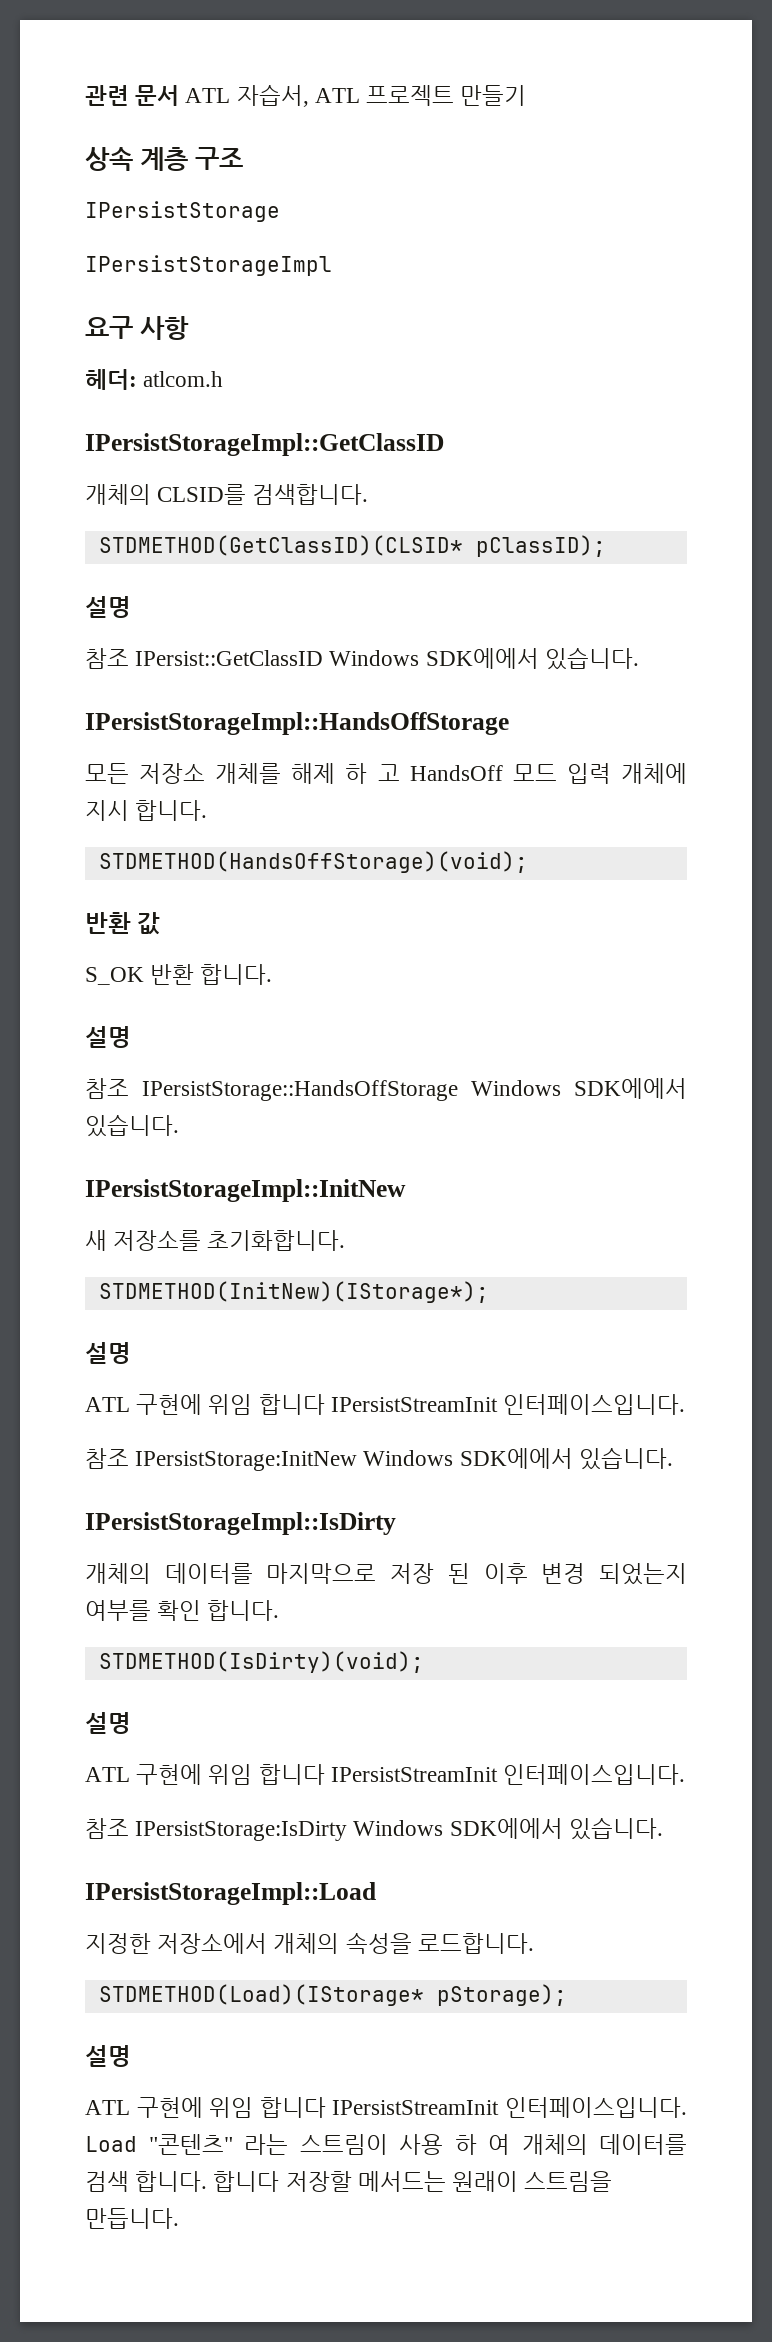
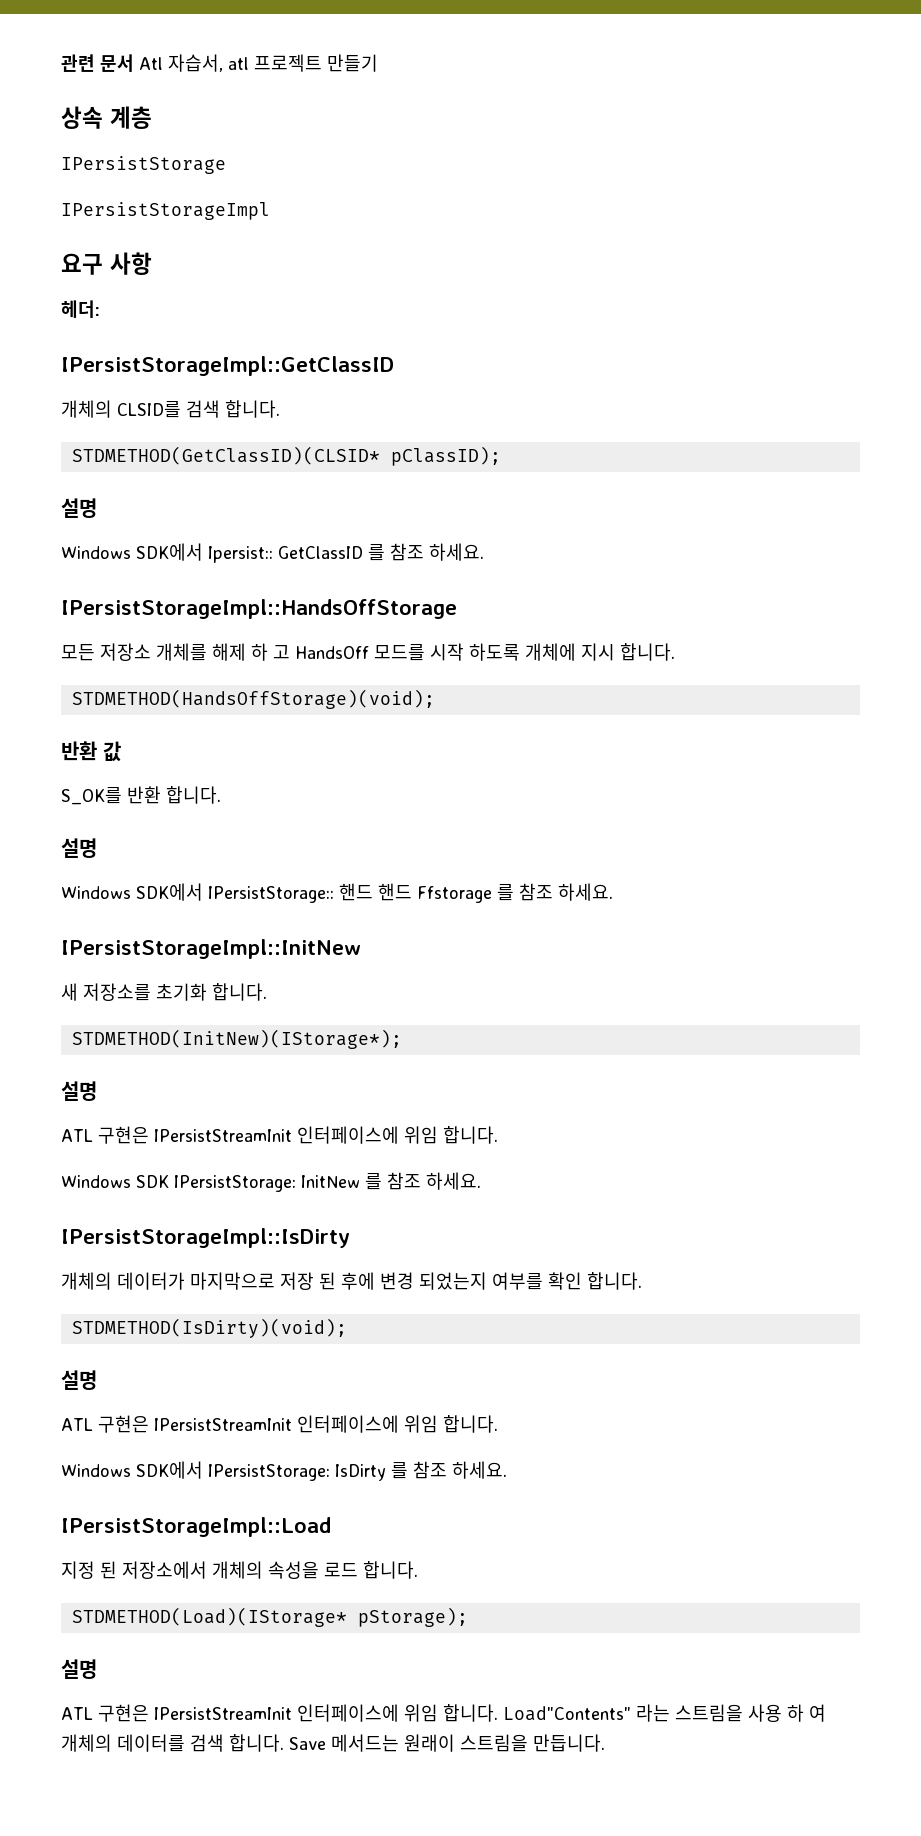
[185,84,360,107] ATL 자습서, ATL -> [139,54,249,72] Atl 자습서, atl
[194,147,243,170] 구조 -> (152, 117) none
[143,371,224,387] atlcom.h -> (100, 309) none
[252,484,369,505] 검색합니다. -> [186,400,280,418] 검색 합니다.
[85,647,639,670] 참조 IPersist::GetClassID Windows SDK에에서 있습니다. -> [61,543,484,563] Windows SDK에서 Ipersist:: GetClassID 를 참조 하세요.
[512,763,611,784] 모드 입력 -> [374,643,520,661] 모드를 시작 하도록
[85,967,144,985] S_OK -> [61,787,122,805] S_OK를
[85,1078,687,1101] [85,1114,179,1137] 참조 IPersistStorage::HandsOffStorage Windows SDK에에서 있습니다. -> [61,883,613,903] Windows SDK에서 IPersistStorage:: 핸드 핸드 Ffstorage 를 참조 하세요.
[207,1230,346,1251] 초기화합니다. -> [156,983,267,1001] 초기화 합니다.
[136,1394,686,1415] [85,1447,673,1471] 구현에 위임 합니다 IPersistStreamInit 인터페이스입니다. // 참조 IPersistStorage:InitNew Windows SDK에에서 있습니다. -> [98,1126,498,1144] [61,1172,481,1192] 구현은 IPersistStreamInit 인터페이스에 위임 합니다. // Windows SDK IPersistStorage: InitNew 를 참조 하세요.
[164,1563,253,1584] 데이터를 -> [117,1272,185,1290] 데이터가
[483,1563,528,1584] 이후 -> [341,1272,375,1290] 후에
[136,1764,686,1785] [85,1817,663,1841] 구현에 위임 합니다 IPersistStreamInit 인터페이스입니다. // 참조 IPersistStorage:IsDirty Windows SDK에에서 있습니다. -> [98,1415,498,1433] [61,1461,507,1481] 구현은 IPersistStreamInit 인터페이스에 위임 합니다. // Windows SDK에서 IPersistStorage: IsDirty 를 참조 하세요.
[85,1933,151,1954] 지정한 -> [61,1561,117,1579] 지정 된
[417,1933,534,1954] 로드합니다. -> [324,1561,418,1579] 로드 합니다.
[136,2097,687,2118] [85,2134,388,2155] 구현에 위임 합니다 IPersistStreamInit 인터페이스입니다. Load "콘텐츠" 라는 스트림이 -> [98,1704,743,1722] 구현은 IPersistStreamInit 인터페이스에 위임 합니다. Load"Contents" 라는 스트림을
[213,2171,352,2192] 합니다 저장할 -> [289,1737,326,1750] Save

